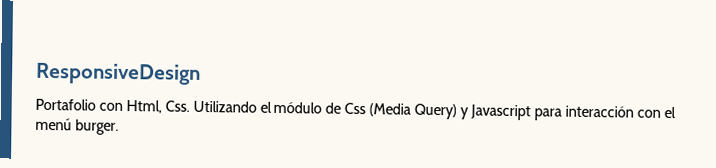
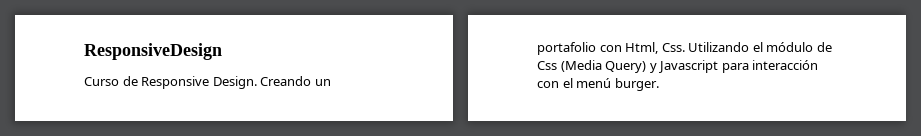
[35,98,96,111] Portafolio -> [84,76,331,89] [537,42,596,55] Curso de Responsive Design. Creando un portafolio

